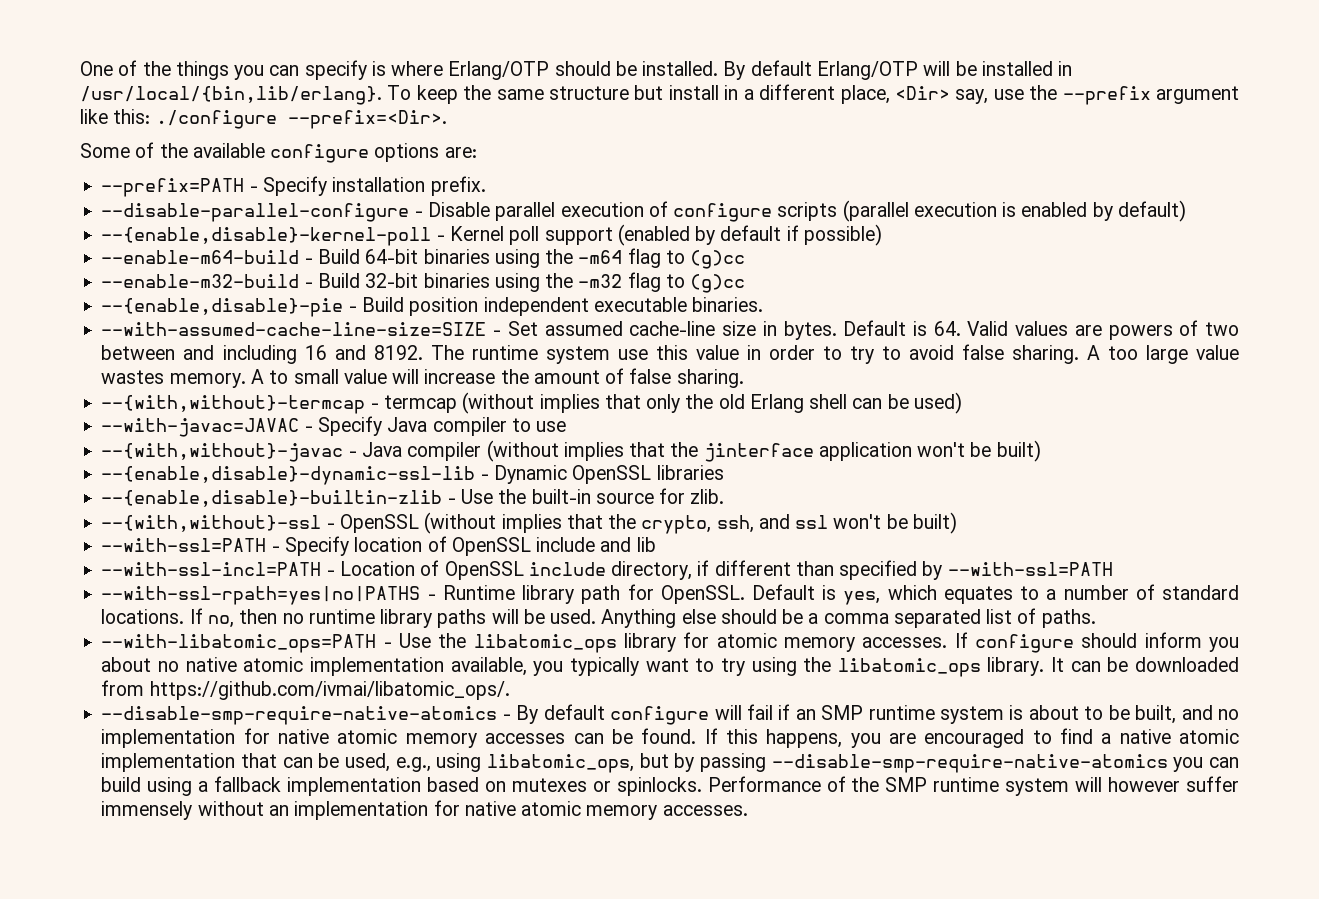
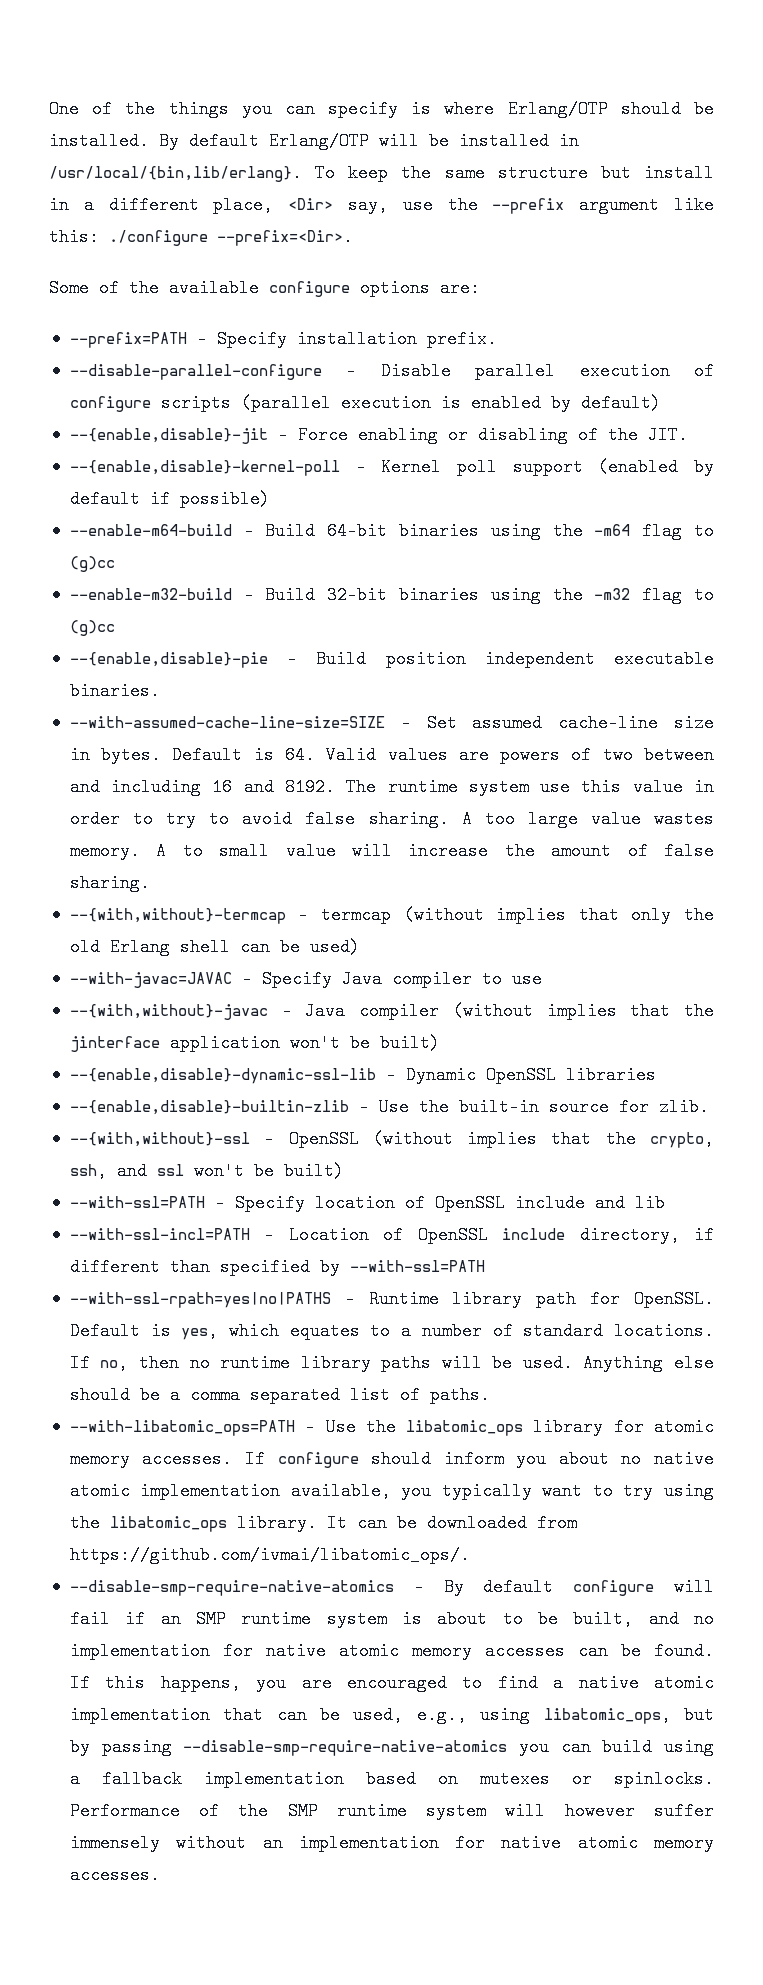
(1186, 211) none -> [69,426,688,444] // --{enable,disable}-jit - Force enabling or disabling of the JIT.

